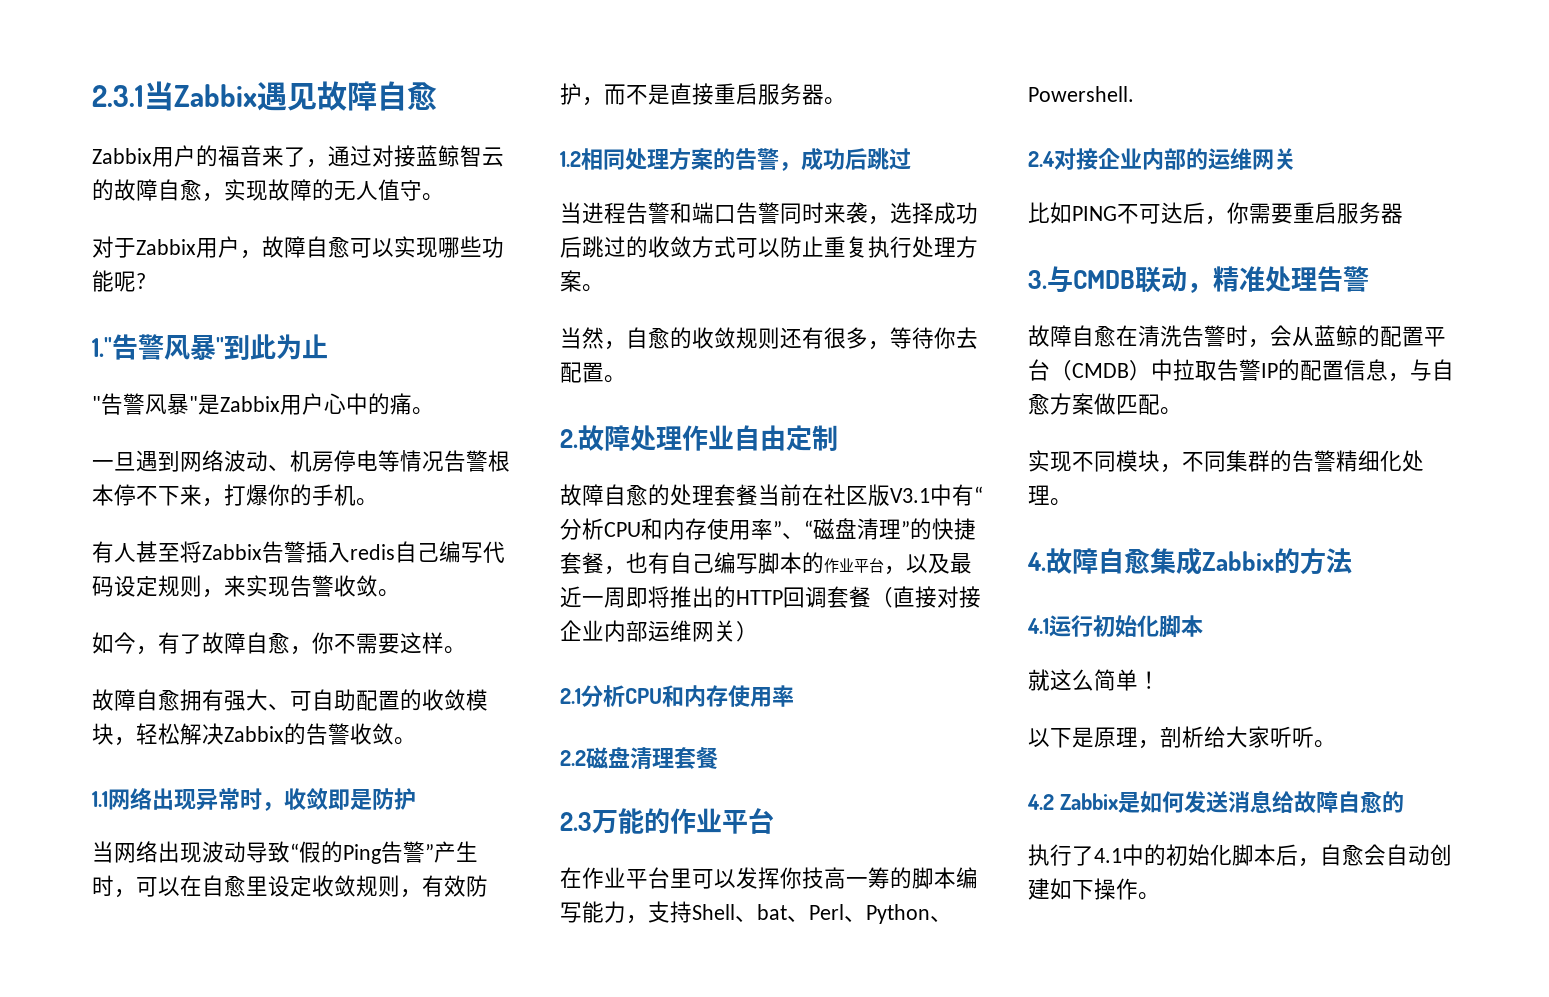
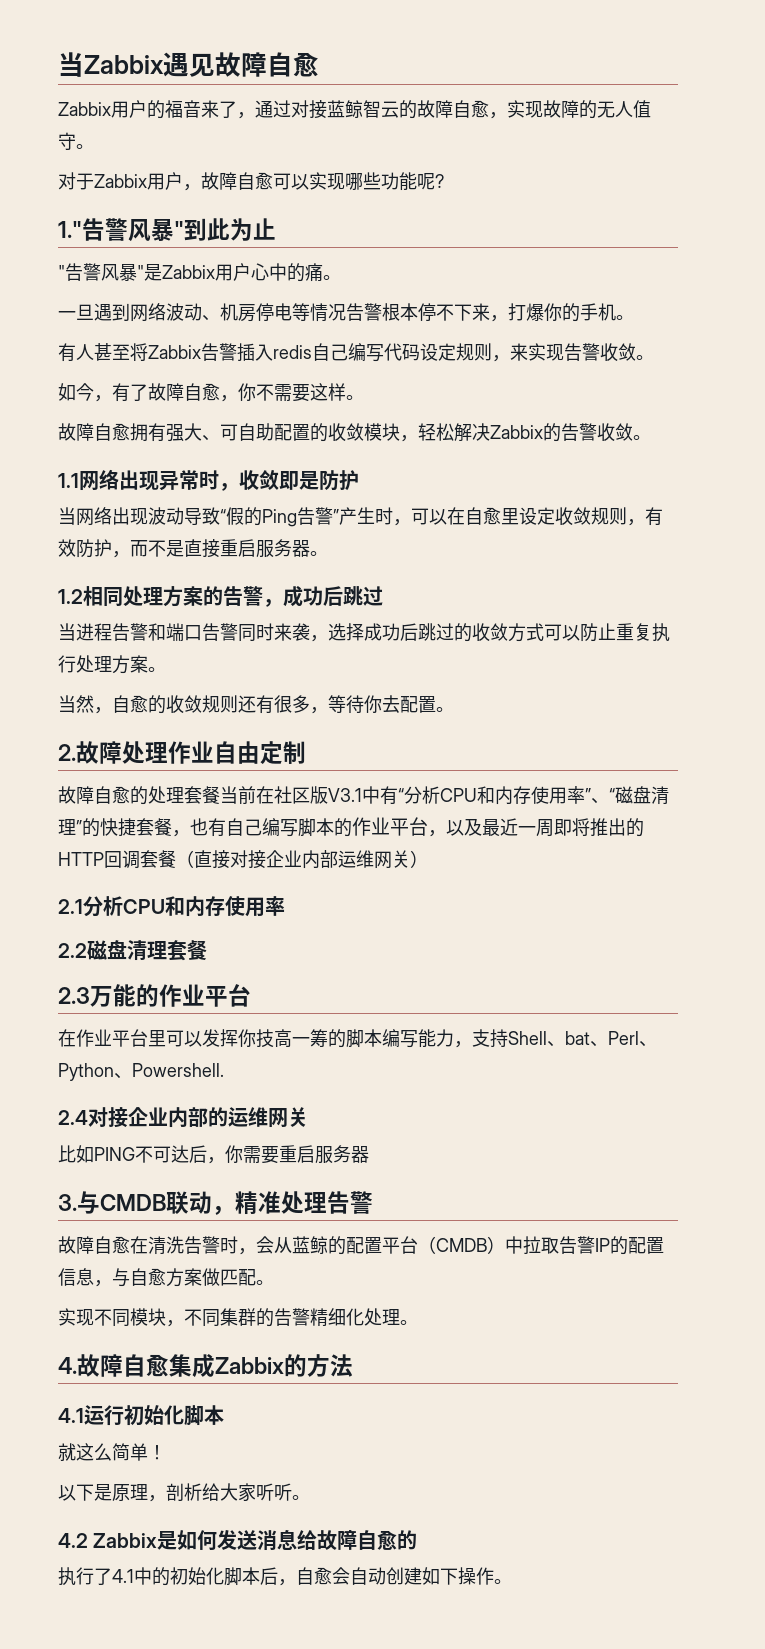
[92,85,144,107] 2.3.1 -> (58, 64) none

